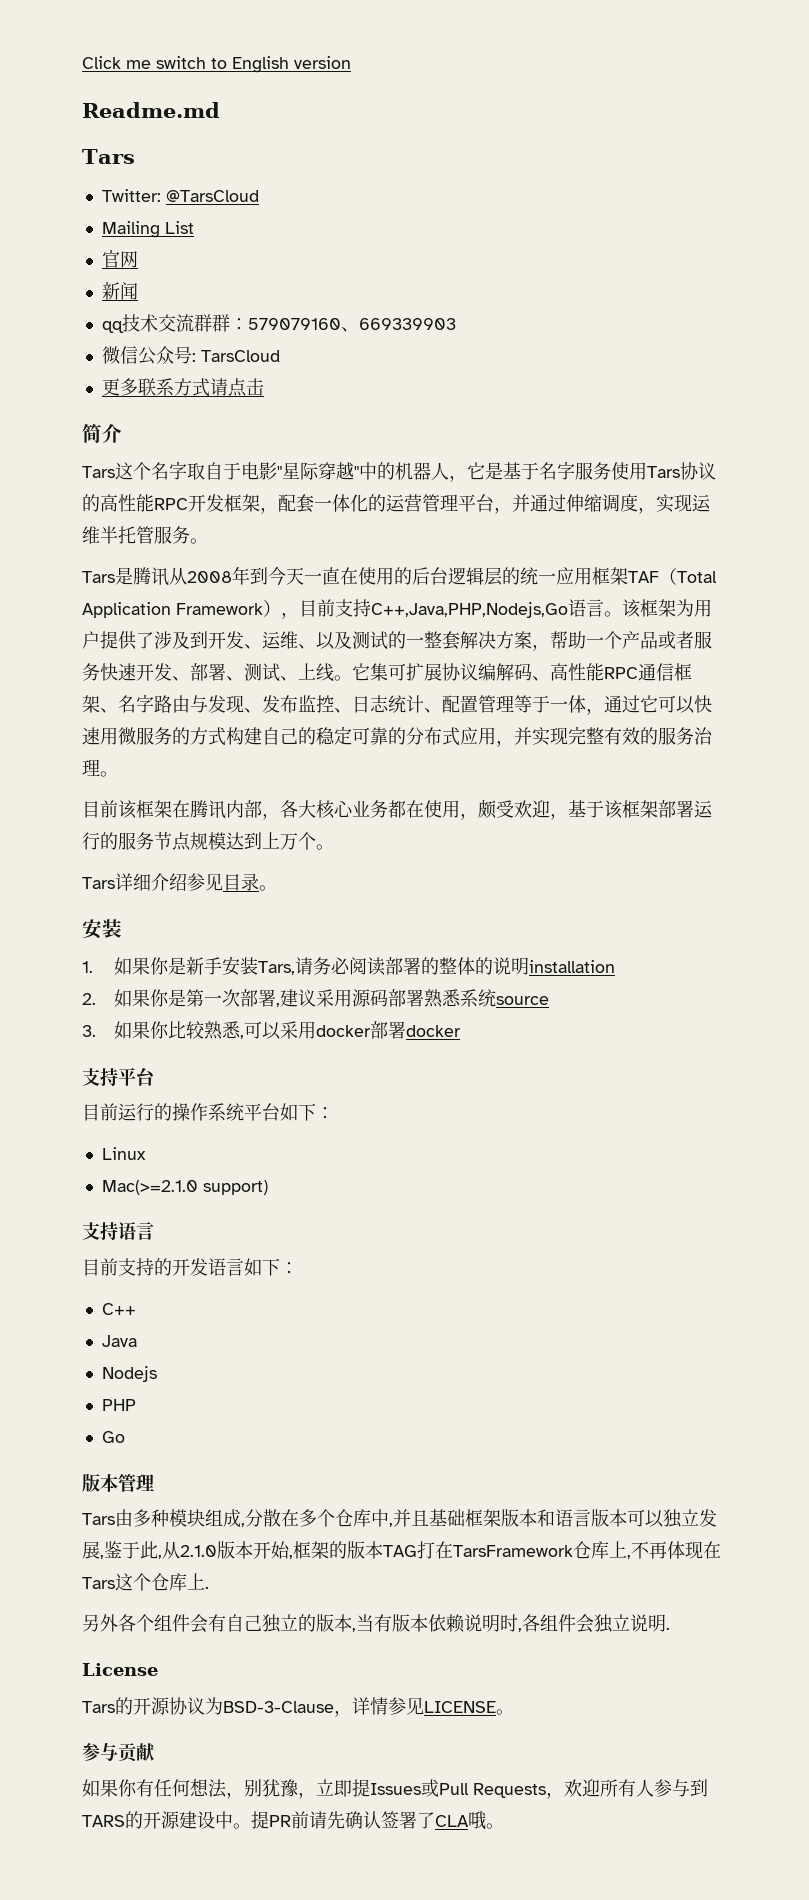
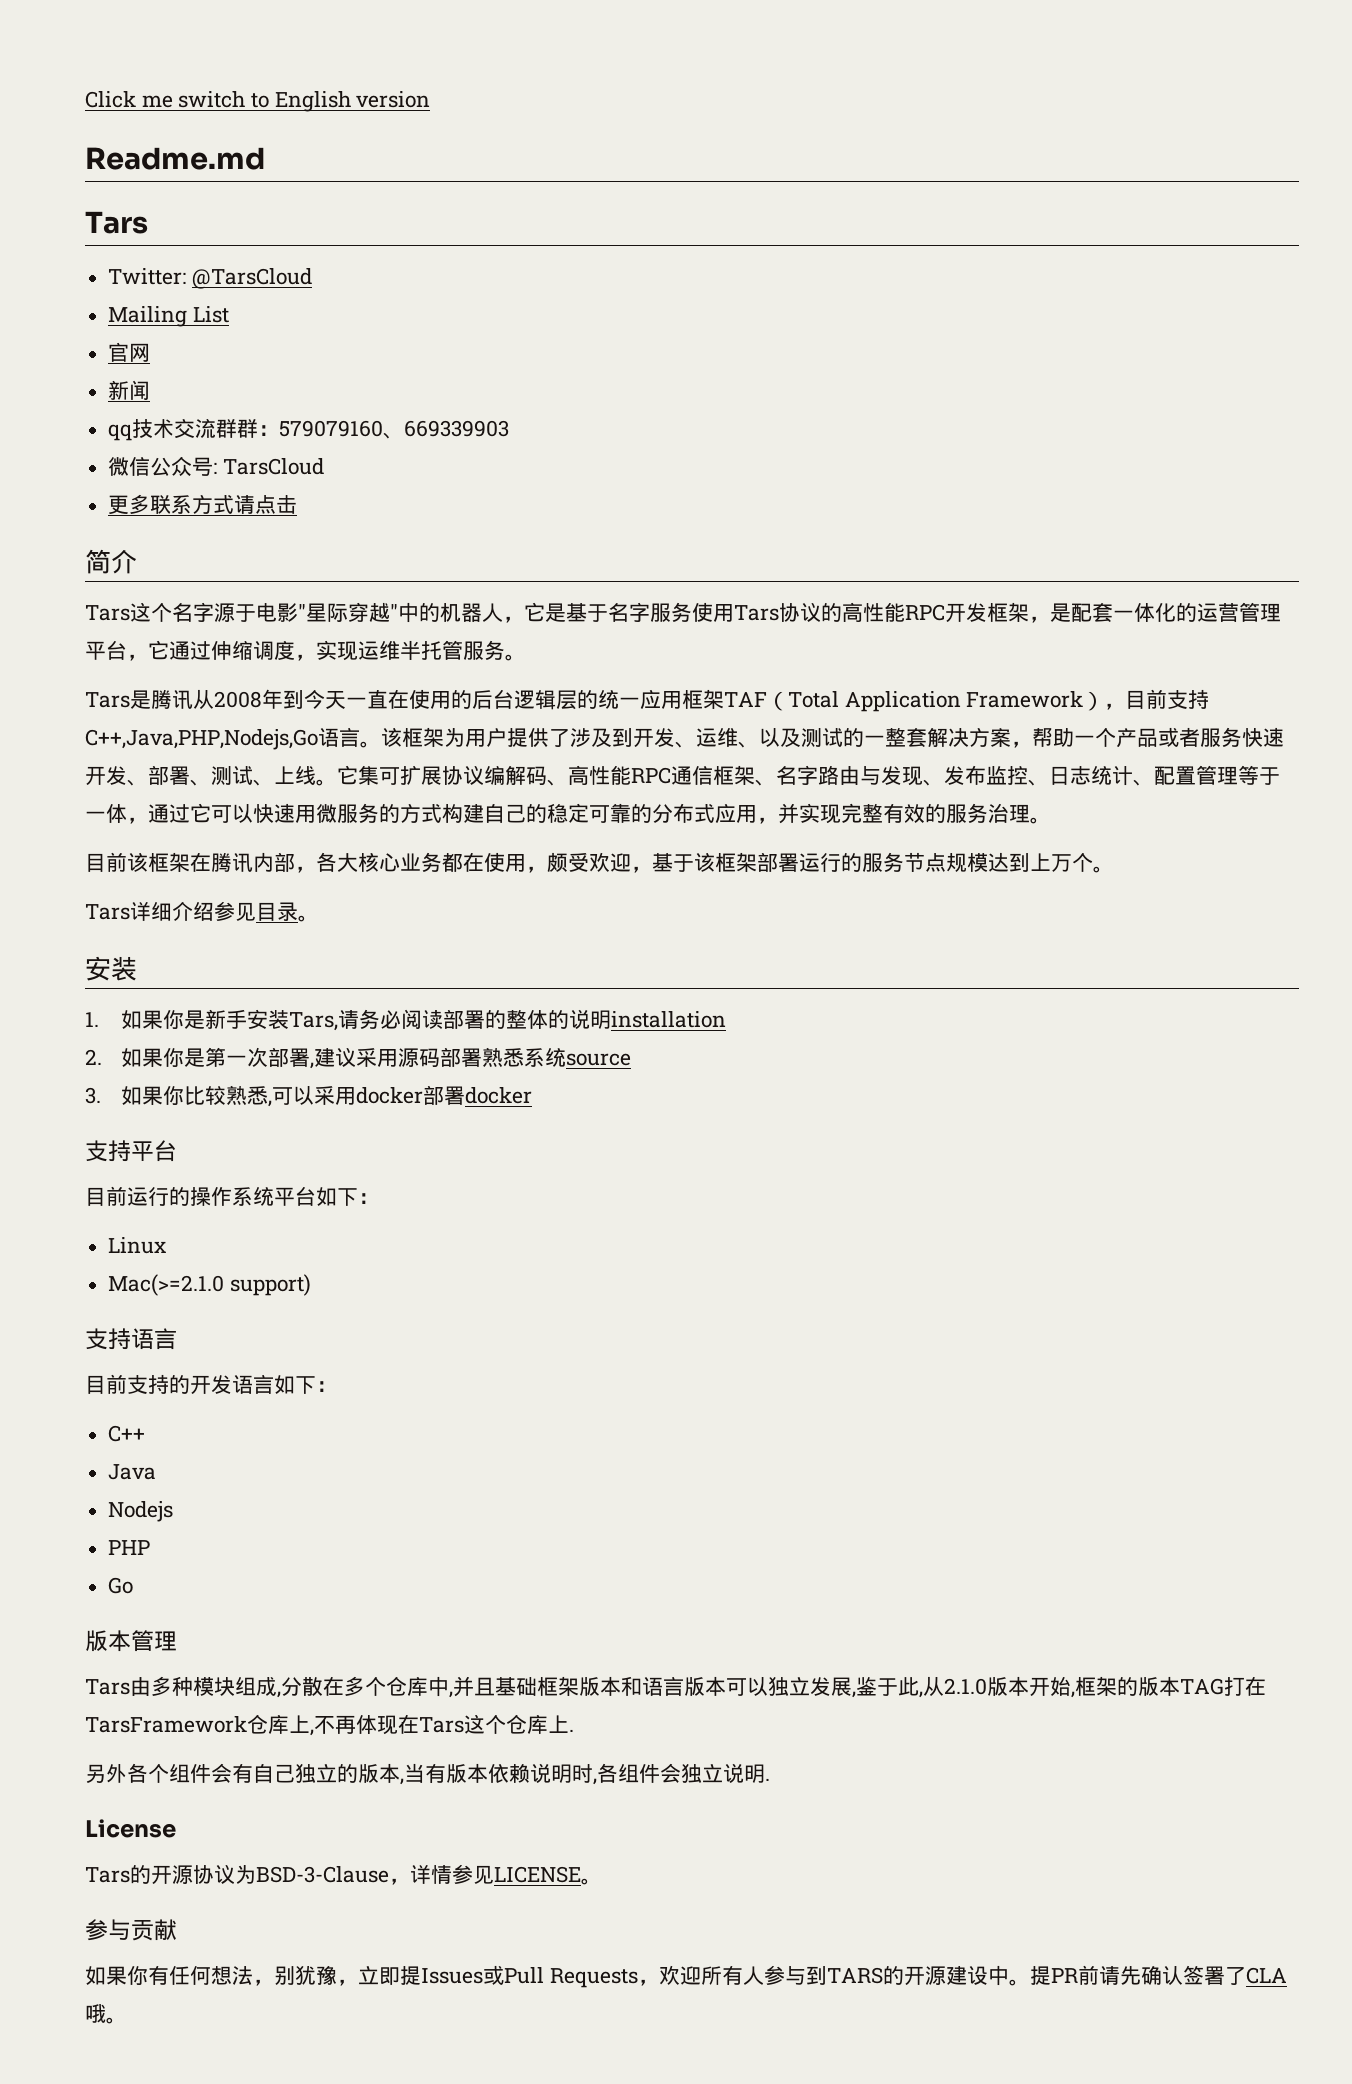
[187,462,223,480] 取自 -> [214,603,235,622] 源
(278, 510) none -> [1050,603,1071,622] 是
[512,494,530,512] 并 -> [148,640,169,660] 它

